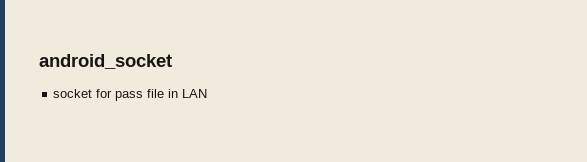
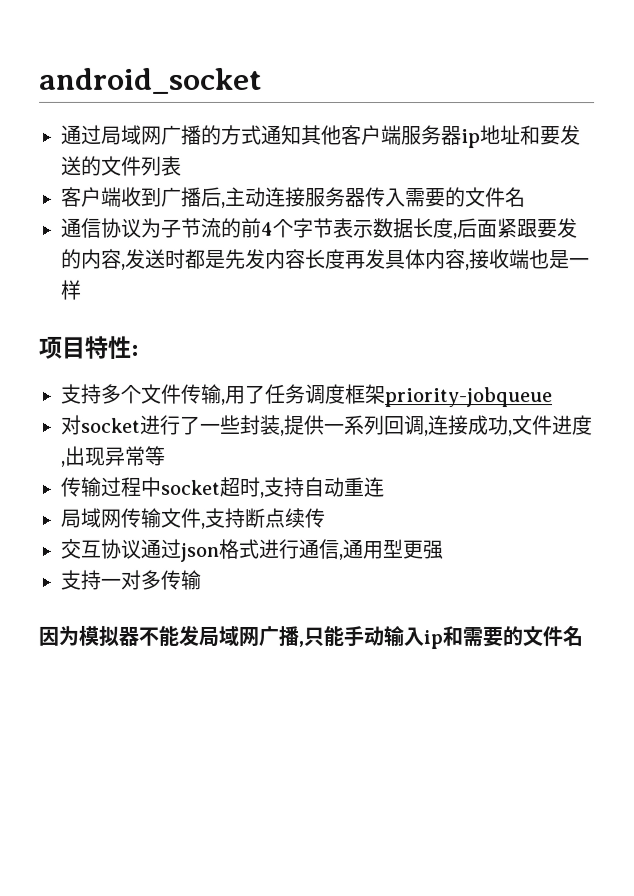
[53,89,208,101] socket for pass file in LAN -> [61,124,581,149] [61,155,182,176] [61,186,526,208] [61,217,578,240] [61,248,590,271] [61,279,82,300] [39,335,139,359] [61,383,553,408] [61,414,593,437] [60,445,166,467] [60,476,384,498] [60,507,325,529] [60,538,443,562] [60,569,201,590] [38,625,583,650] 通过局域网广播的方式通知其他客户端服务器ip地址和要发送的文件列表 // 客户端收到广播后,主动连接服务器传入需要的文件名 // 通信协议为子节流的前4个字节表示数据长度,后面紧跟要发的内容,发送时都是先发内容长度再发具体内容,接收端也是一样 // 项目特性: // 支持多个文件传输,用了任务调度框架priority-jobqueue // 对socket进行了一些封装,提供一系列回调,连接成功,文件进度,出现异常等 // 传输过程中socket超时,支持自动重连 // 局域网传输文件,支持断点续传 // 交互协议通过json格式进行通信,通用型更强 // 支持一对多传输 // 因为模拟器不能发局域网广播,只能手动输入ip和需要的文件名

